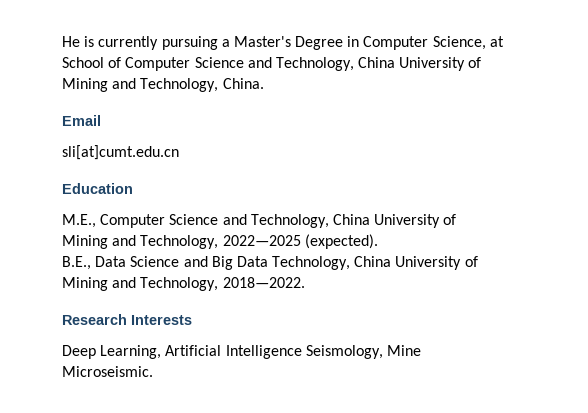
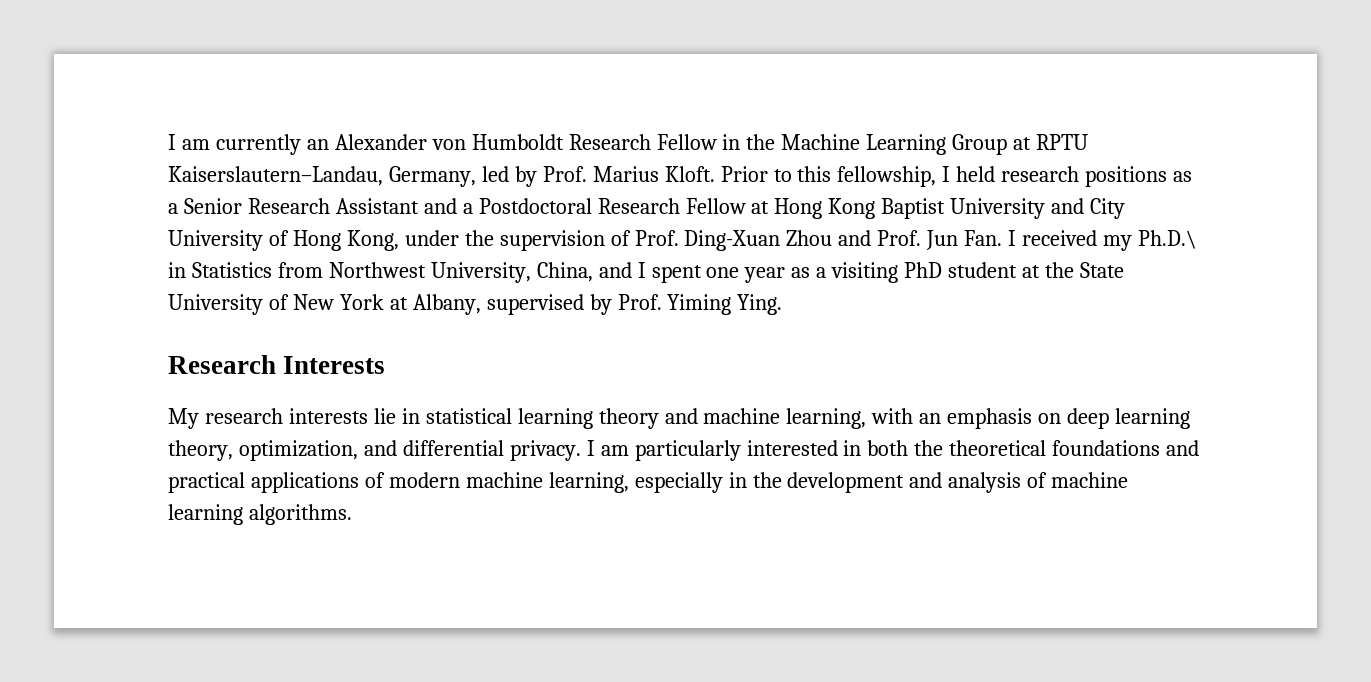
[62,36,504,50] [62,57,482,71] [62,78,264,92] [62,115,101,126] [62,145,179,160] [62,183,133,194] [62,214,457,228] [62,234,378,249] [62,256,478,270] [62,277,305,291] [62,314,192,325] [62,345,421,359] [62,366,153,377] He is currently pursuing a Master's Degree in Computer Science, at School of Computer Science and Technology, China University of Mining and Technology, China. // Email // sli[at]cumt.edu.cn // Education // M.E., Computer Science and Technology, China University of Mining and Technology, 2022—2025 (expected). // B.E., Data Science and Big Data Technology, China University of Mining and Technology, 2018—2022. // Research Interests // Deep Learning, Artificial Intelligence Seismology, Mine Microseismic. -> [168,134,1089,155] [168,166,1193,187] [168,198,1126,219] [168,230,1197,251] [168,262,1124,283] [168,294,783,315] [168,355,386,374] [168,408,1191,429] [168,440,1200,461] [168,472,1129,493] [168,504,352,525] I am currently an Alexander von Humboldt Research Fellow in the Machine Learning Group at RPTU Kaiserslautern–Landau, Germany, led by Prof. Marius Kloft. Prior to this fellowship, I held research positions as a Senior Research Assistant and a Postdoctoral Research Fellow at Hong Kong Baptist University and City University of Hong Kong, under the supervision of Prof. Ding-Xuan Zhou and Prof. Jun Fan. I received my Ph.D.\ in Statistics from Northwest University, China, and I spent one year as a visiting PhD student at the State University of New York at Albany, supervised by Prof. Yiming Ying. // Research Interests // My research interests lie in statistical learning theory and machine learning, with an emphasis on deep learning theory, optimization, and differential privacy. I am particularly interested in both the theoretical foundations and practical applications of modern machine learning, especially in the development and analysis of machine learning algorithms.

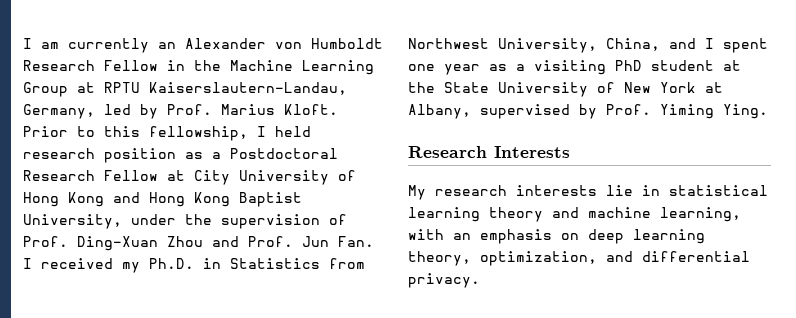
[1085,166,1193,187] [168,198,1126,219] [168,230,399,251] positions as a Senior Research Assistant and a Postdoctoral Research Fellow at Hong Kong Baptist University and City University of Hong Kong, -> [104,148,338,163] [23,170,356,185] [23,192,302,207] [23,214,122,229] position as a Postdoctoral Research Fellow at City University of Hong Kong and Hong Kong Baptist University,
[1137,230,1197,249] Ph.D.\ -> [149,258,194,269] Ph.D.
[586,440,1200,461] [168,472,1129,493] [168,504,352,525] I am particularly interested in both the theoretical foundations and practical applications of modern machine learning, especially in the development and analysis of machine learning algorithms. -> (480, 280) none

